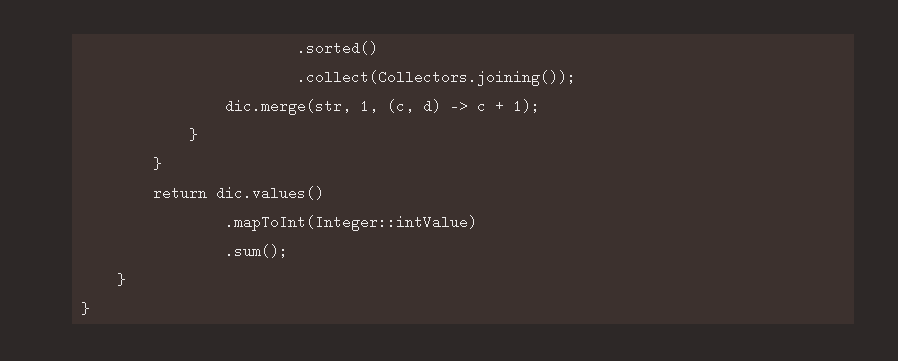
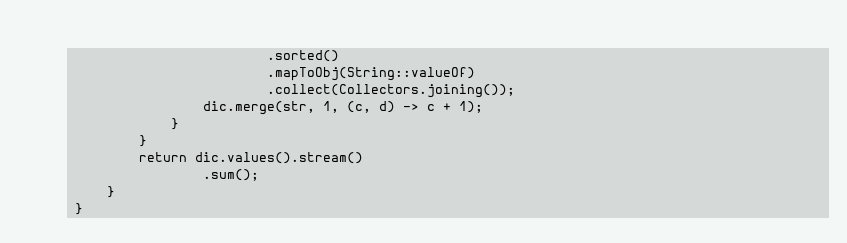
(378, 48) none -> [267,67,476,81] // .mapToObj(String::valueOf)
[215,186,324,200] [224,215,477,231] dic.values() // .mapToInt(Integer::intValue) -> [195,152,364,164] dic.values().stream()

